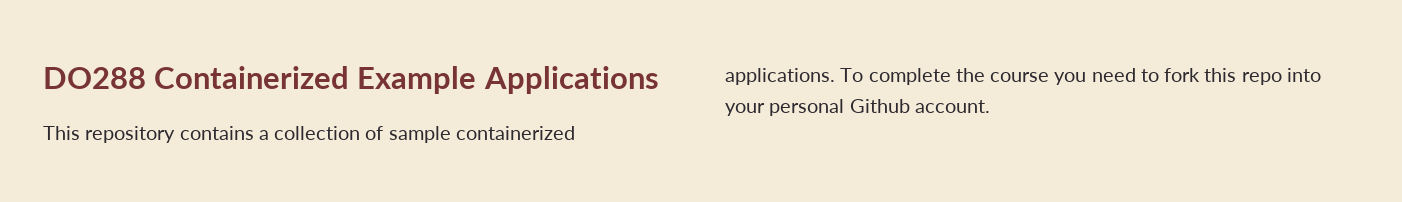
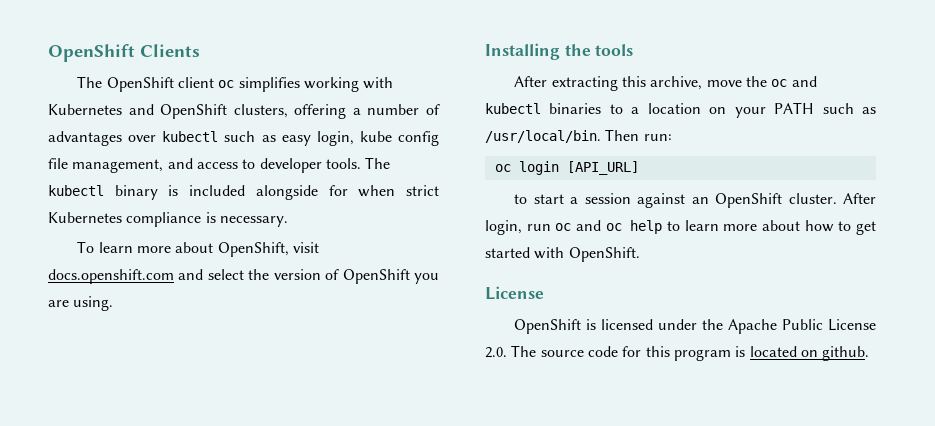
[43,66,659,94] [43,126,575,143] [725,68,1321,85] [725,99,990,116] DO288 Containerized Example Applications // This repository contains a collection of sample containerized applications. To complete the course you need to fork this repo into your personal Github account. -> [48,44,200,62] [77,76,394,92] [48,104,440,119] [48,131,439,146] [48,157,391,173] [48,185,440,200] [48,212,288,227] [77,241,319,257] [48,269,439,284] [48,296,114,311] [485,43,634,60] [514,76,817,91] [485,102,877,118] [485,129,672,143] [494,161,639,175] [514,193,876,208] [485,220,876,235] [485,247,640,262] [485,286,544,300] [514,319,876,334] [485,345,870,361] OpenShift Clients // The OpenShift client oc simplifies working with Kubernetes and OpenShift clusters, offering a number of advantages over kubectl such as easy login, kube config file management, and access to developer tools. The kubectl binary is included alongside for when strict Kubernetes compliance is necessary. // To learn more about OpenShift, visit docs.openshift.com and select the version of OpenShift you are using. // Installing the tools // After extracting this archive, move the oc and kubectl binaries to a location on your PATH such as /usr/local/bin. Then run: // oc login [API_URL] // to start a session against an OpenShift cluster. After login, run oc and oc help to learn more about how to get started with OpenShift. // License // OpenShift is licensed under the Apache Public License 2.0. The source code for this program is located on github.

